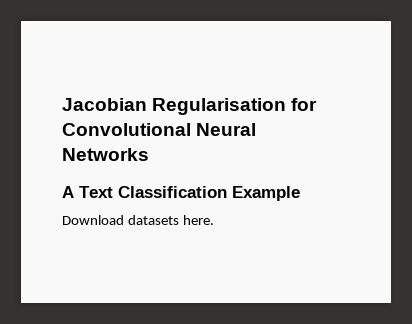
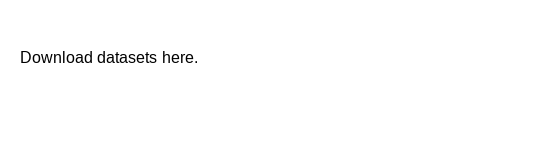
[62,98,318,115] [62,123,257,136] [62,148,149,161] [62,186,300,201] Jacobian Regularisation for Convolutional Neural Networks // A Text Classification Example // -> (20, 57) none

